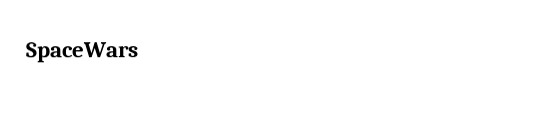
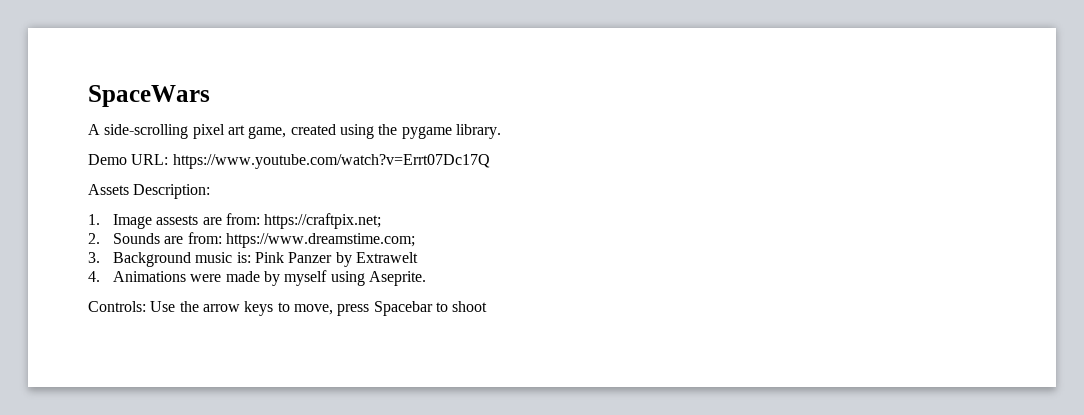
(139, 52) none -> [88,124,501,139] [88,154,490,169] [88,184,211,199] [88,213,382,229] [88,232,415,248] [88,252,418,267] [88,270,426,286] [88,301,488,316] // A side-scrolling pixel art game, created using the pygame library. // Demo URL: https://www.youtube.com/watch?v=Errt07Dc17Q // Assets Description: // 1. Image assests are from: https://craftpix.net; // 2. Sounds are from: https://www.dreamstime.com; // 3. Background music is: Pink Panzer by Extrawelt // 4. Animations were made by myself using Aseprite. // Controls: Use the arrow keys to move, press Spacebar to shoot

